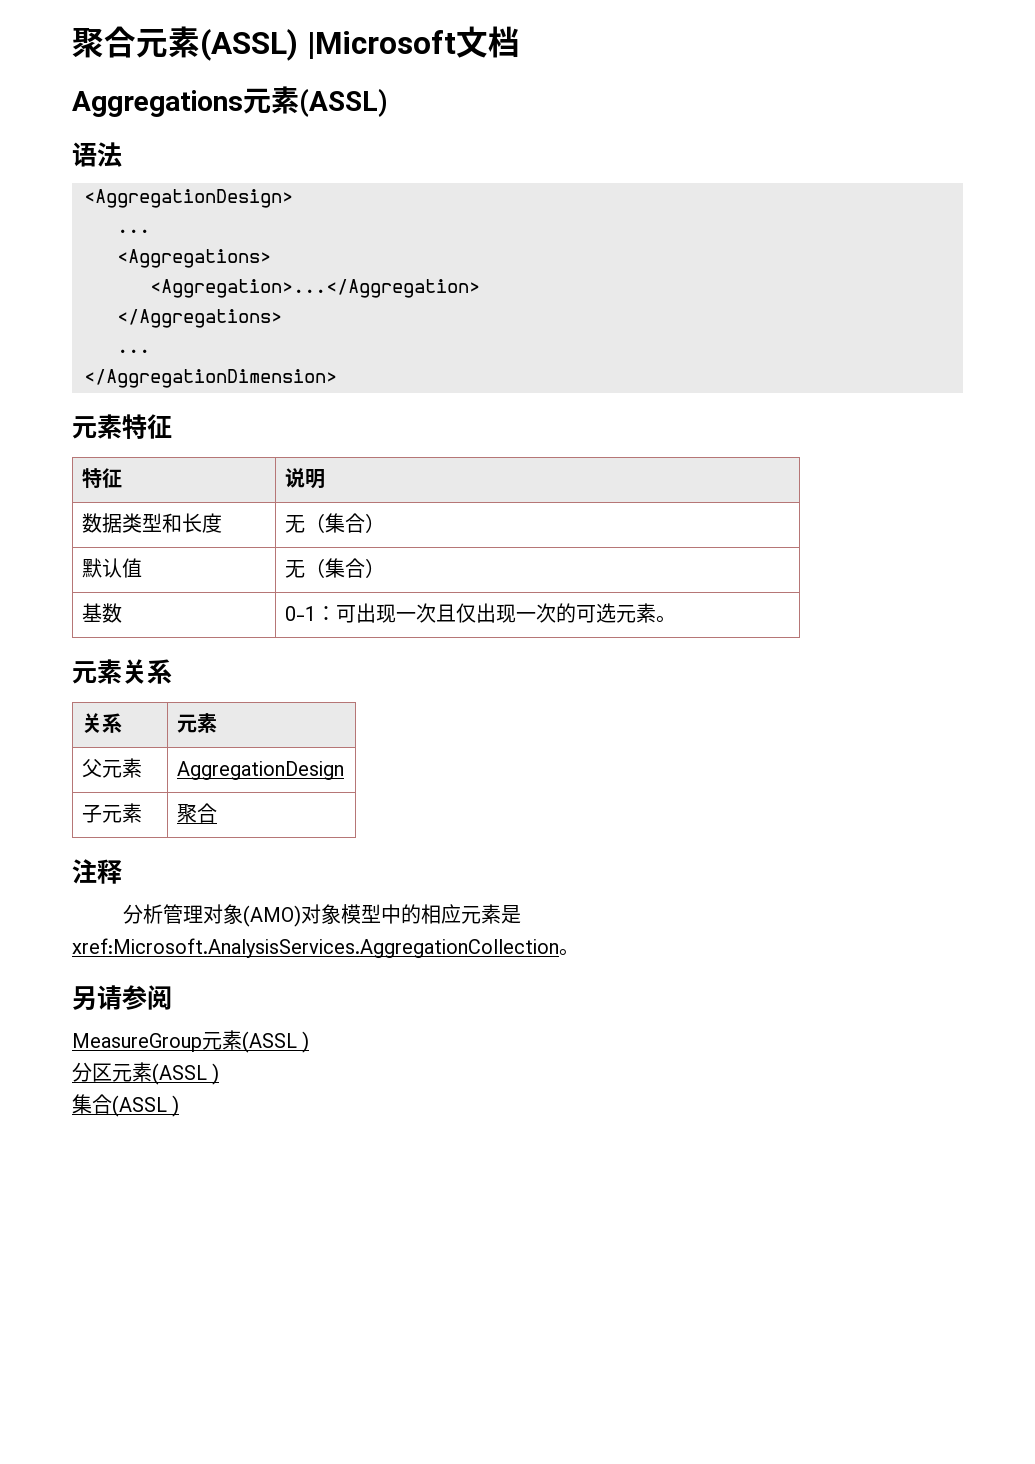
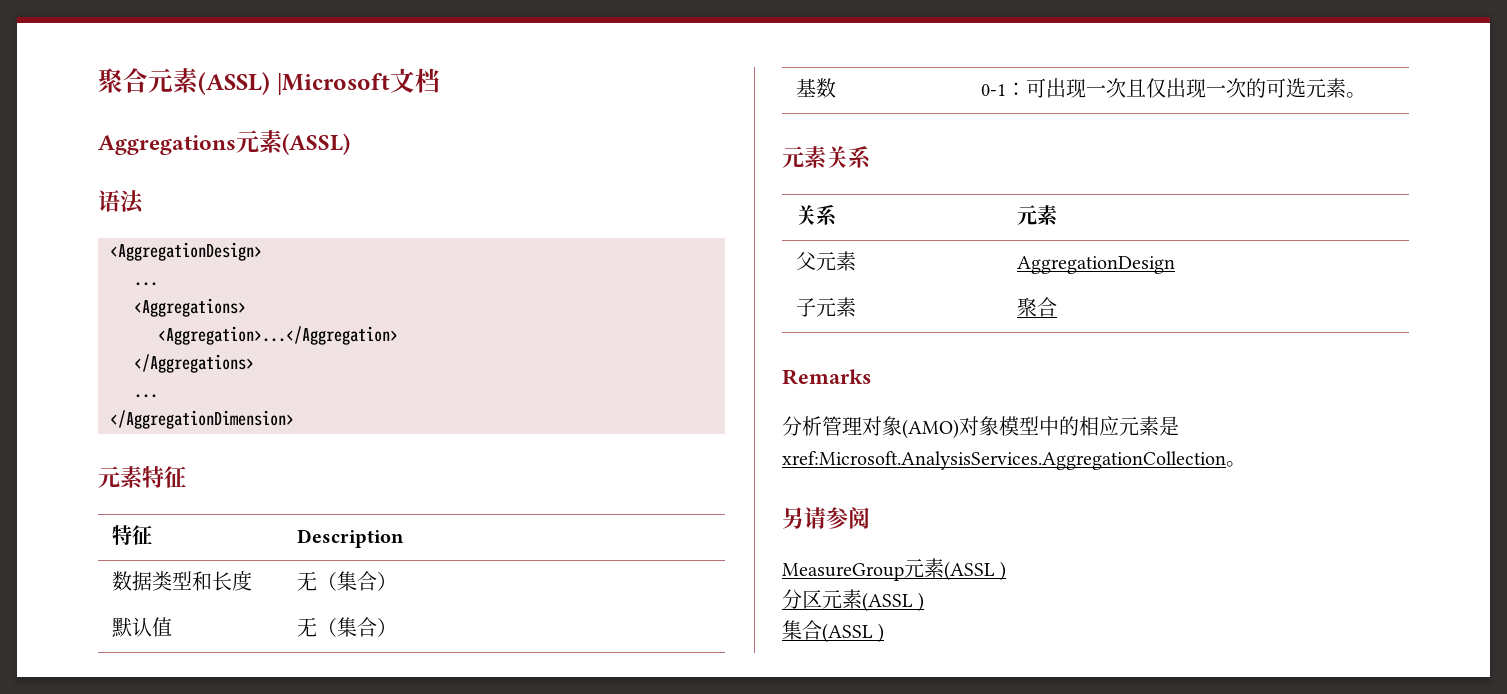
[285,468,326,489] 说明 -> [296,529,404,548] Description
[72,859,122,884] 注释 -> [782,369,871,385] Remarks

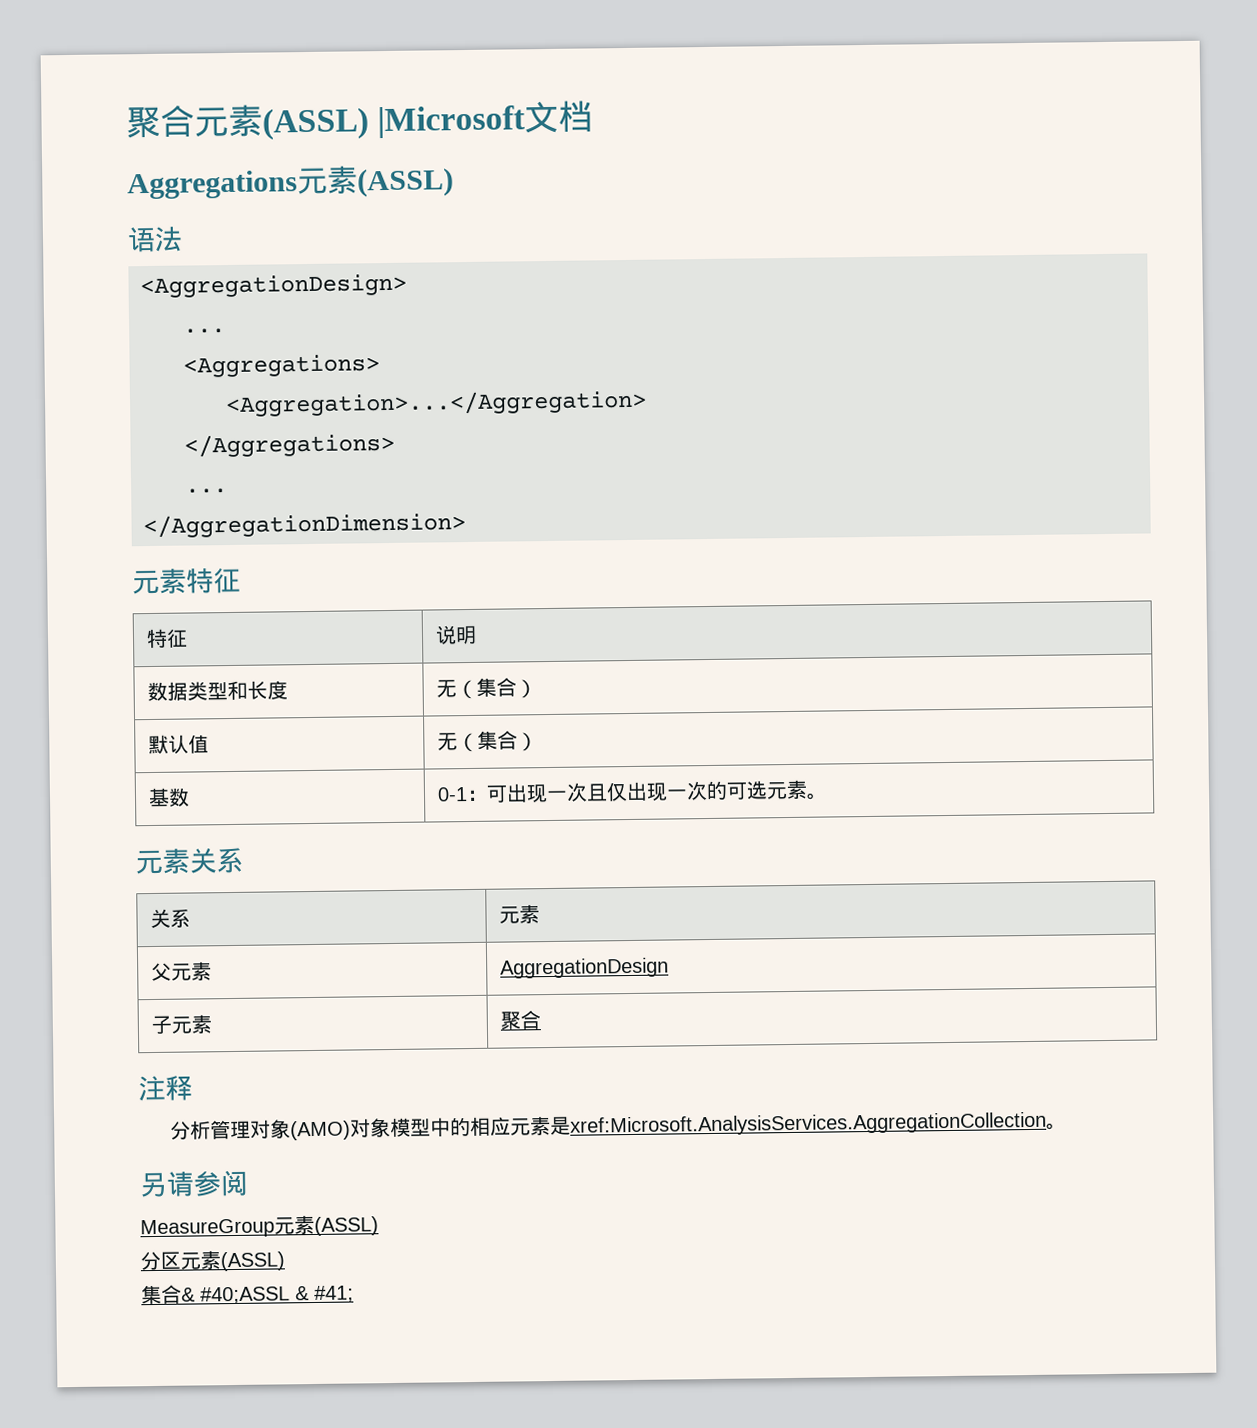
[296,529,404,548] Description -> [434,625,477,645] 说明
[782,369,871,385] Remarks -> [138,1075,193,1102] 注释
[944,561,1007,581] (ASSL ) -> [314,1216,379,1236] (ASSL)
[862,592,925,612] [782,620,885,643] (ASSL ) // 集合(ASSL ) -> [220,1251,285,1272] [141,1284,354,1305] (ASSL) // 集合& #40;ASSL & #41;

